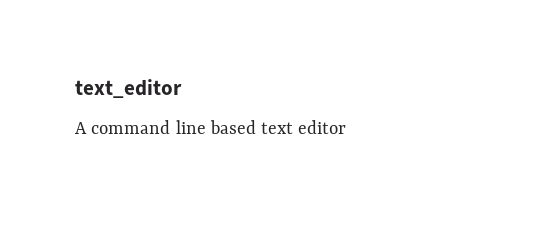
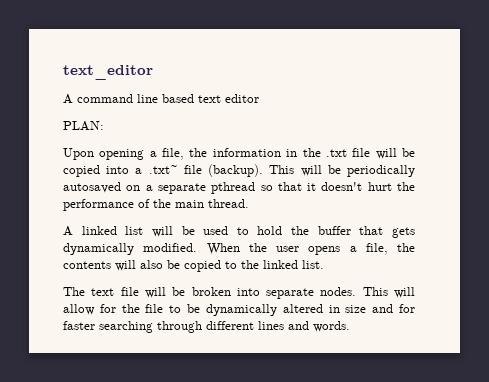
(347, 127) none -> [63,121,104,131] [63,148,416,160] [63,164,416,177] [63,182,416,194] [63,199,249,211] [63,226,415,238] [63,243,415,255] [63,260,324,272] [63,287,416,299] [63,304,415,316] [63,321,350,333] // PLAN: // Upon opening a file, the information in the .txt file will be copied into a .txt~ file (backup). This will be periodically autosaved on a separate pthread so that it doesn't hurt the performance of the main thread. // A linked list will be used to hold the buffer that gets dynamically modified. When the user opens a file, the contents will also be copied to the linked list. // The text file will be broken into separate nodes. This will allow for the file to be dynamically altered in size and for faster searching through different lines and words.

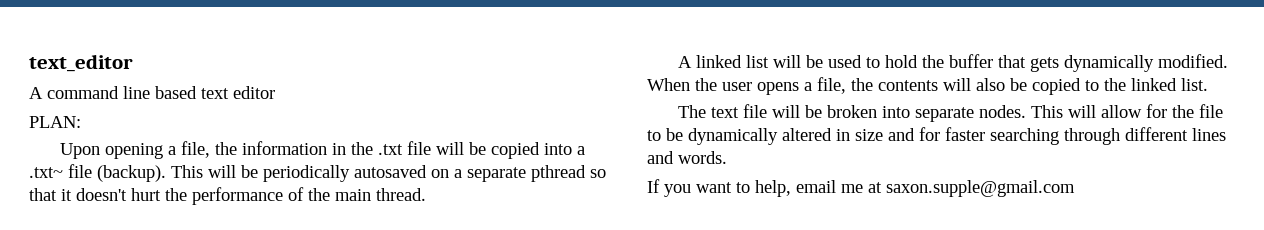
(350, 326) none -> [647,179,1075,197] // If you want to help, email me at saxon.supple@gmail.com

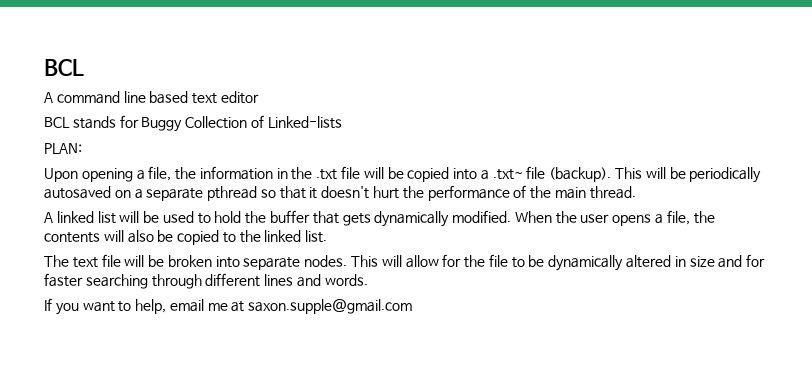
[29,54,133,72] text_editor -> [44,59,84,76] BCL
(275, 92) none -> [44,115,342,132] // BCL stands for Buggy Collection of Linked-lists

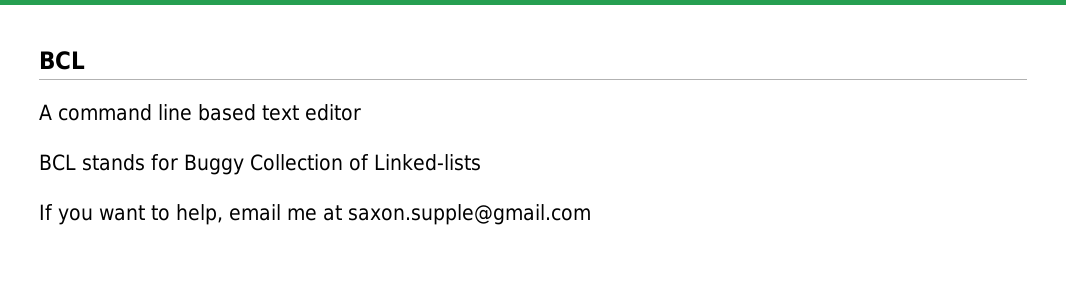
[44,143,82,154] [44,166,762,183] [44,185,636,201] [44,210,715,227] [44,230,328,245] [44,254,766,271] [44,273,368,289] // PLAN: // Upon opening a file, the information in the .txt file will be copied into a .txt~ file (backup). This will be periodically autosaved on a separate pthread so that it doesn't hurt the performance of the main thread. // A linked list will be used to hold the buffer that gets dynamically modified. When the user opens a file, the contents will also be copied to the linked list. // The text file will be broken into separate nodes. This will allow for the file to be dynamically altered in size and for faster searching through different lines and words. -> (481, 162) none

